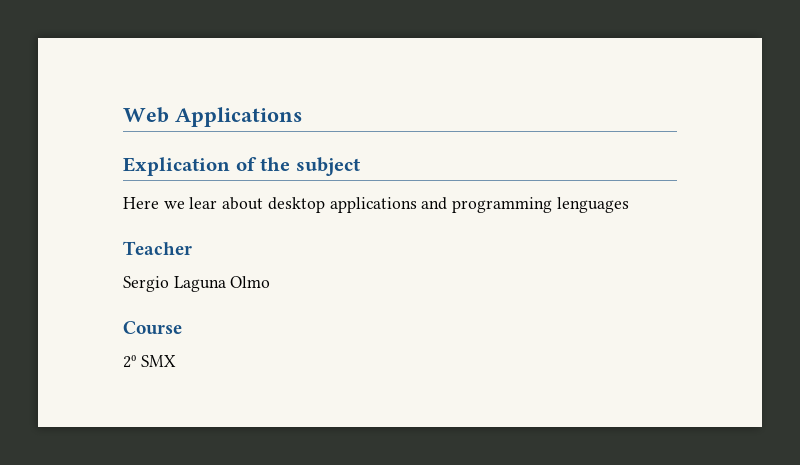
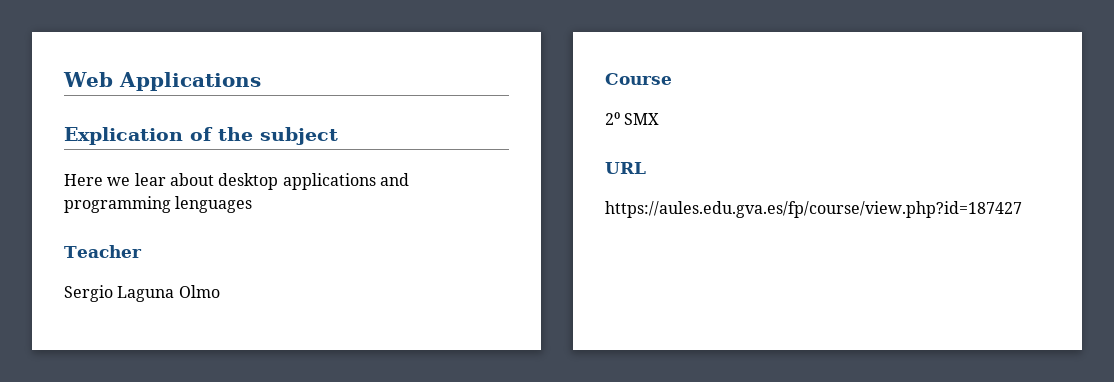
(176, 361) none -> [605,162,646,174] [605,201,1022,218] // URL // https://aules.edu.gva.es/fp/course/view.php?id=187427

